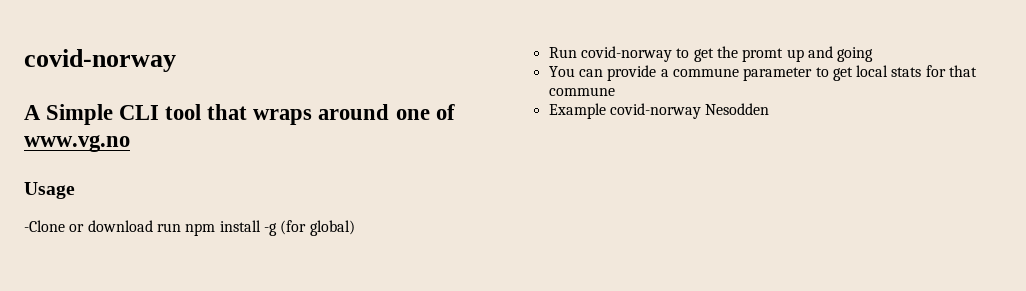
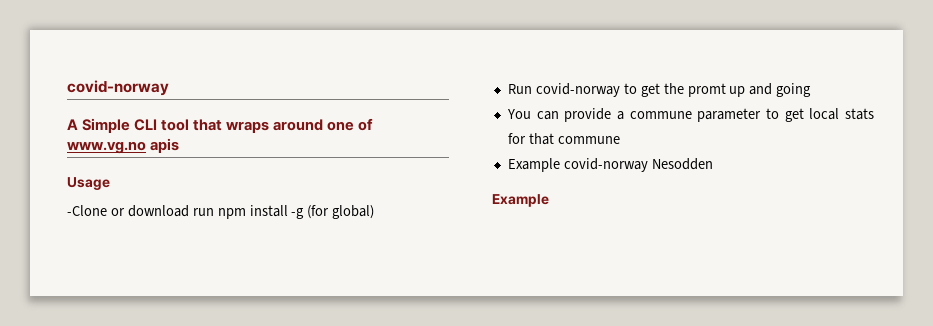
(130, 143) none -> [150,138,180,153] apis
(770, 109) none -> [492,194,549,207] // Example

